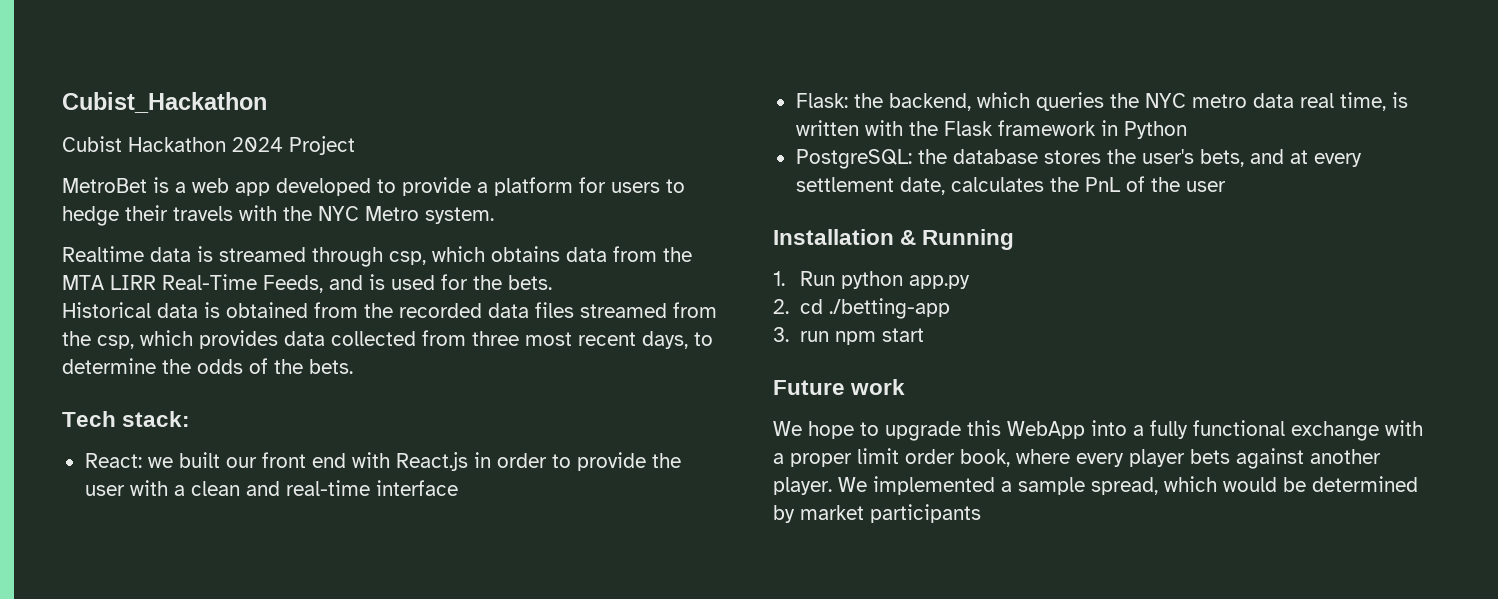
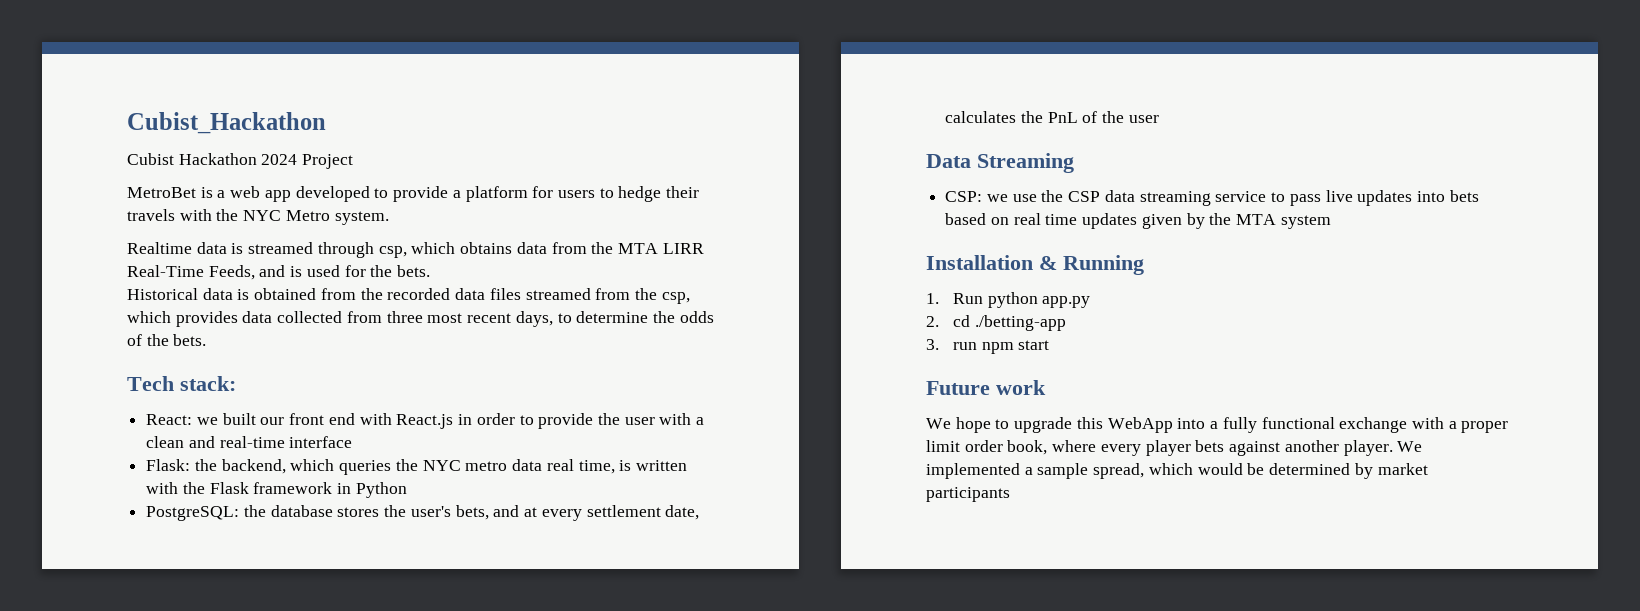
(1226, 186) none -> [926,153,1074,173] [945,190,1479,206] [945,213,1331,229] // Data Streaming // CSP: we use the CSP data streaming service to pass live updates into bets based on real time updates given by the MTA system

